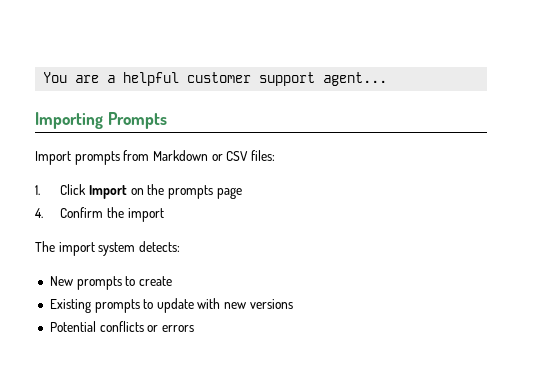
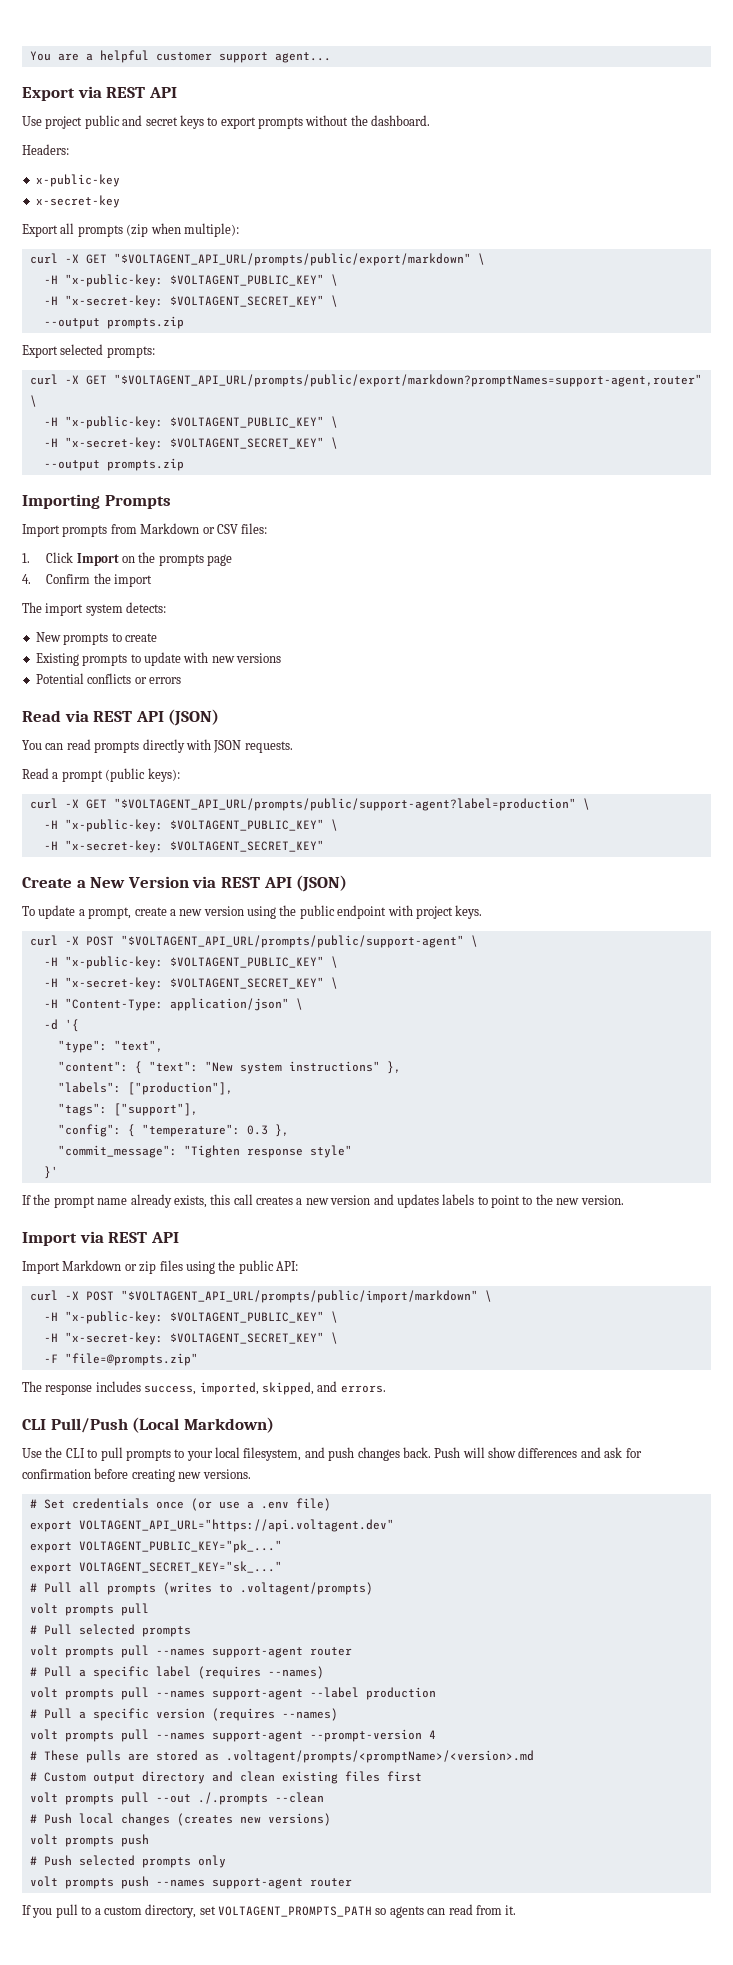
(388, 79) none -> [22,86,177,101] [22,115,431,129] [22,144,69,155] [35,174,120,187] [35,195,120,208] [22,223,239,237] [29,253,485,266] [43,274,338,287] [43,295,338,308] [43,316,184,329] [22,344,155,358] [29,374,702,387] [29,395,37,407] [43,416,338,429] [43,437,338,450] [43,458,184,471] // Export via REST API // Use project public and secret keys to export prompts without the dashboard. // Headers: // x-public-key // x-secret-key // Export all prompts (zip when multiple): // curl -X GET "$VOLTAGENT_API_URL/prompts/public/export/markdown" \ // -H "x-public-key: $VOLTAGENT_PUBLIC_KEY" \ // -H "x-secret-key: $VOLTAGENT_SECRET_KEY" \ // --output prompts.zip // Export selected prompts: // curl -X GET "$VOLTAGENT_API_URL/prompts/public/export/markdown?promptNames=support-agent,router" \ // -H "x-public-key: $VOLTAGENT_PUBLIC_KEY" \ // -H "x-secret-key: $VOLTAGENT_SECRET_KEY" \ // --output prompts.zip
(194, 328) none -> [22,709,220,726] [22,739,293,753] [22,768,180,782] [29,798,590,811] [43,819,338,832] [43,840,324,853] [22,875,348,892] [22,905,483,919] [29,935,478,948] [43,956,338,969] [43,977,338,990] [43,998,303,1011] [43,1019,79,1032] [57,1040,163,1053] [57,1061,401,1074] [57,1082,233,1095] [57,1103,198,1116] [57,1124,289,1137] [57,1145,352,1158] [43,1166,58,1179] [22,1194,624,1208] [22,1231,179,1246] [22,1260,298,1274] [29,1290,492,1303] [43,1311,338,1324] [43,1332,338,1345] [43,1353,198,1366] [22,1381,386,1395] [22,1417,274,1433] [22,1447,642,1461] [22,1468,251,1482] [29,1498,331,1511] [29,1519,394,1532] [29,1540,282,1553] [29,1561,282,1574] [29,1582,373,1595] [29,1603,149,1616] [29,1624,191,1637] [29,1645,352,1658] [29,1666,324,1679] [29,1687,436,1700] [29,1708,338,1721] [29,1729,436,1742] [29,1750,534,1763] [29,1771,422,1784] [29,1792,324,1805] [29,1813,331,1826] [29,1834,149,1847] [29,1855,226,1868] [29,1876,352,1889] [22,1904,517,1918] // Read via REST API (JSON) // You can read prompts directly with JSON requests. // Read a prompt (public keys): // curl -X GET "$VOLTAGENT_API_URL/prompts/public/support-agent?label=production" \ // -H "x-public-key: $VOLTAGENT_PUBLIC_KEY" \ // -H "x-secret-key: $VOLTAGENT_SECRET_KEY" // Create a New Version via REST API (JSON) // To update a prompt, create a new version using the public endpoint with project keys. // curl -X POST "$VOLTAGENT_API_URL/prompts/public/support-agent" \ // -H "x-public-key: $VOLTAGENT_PUBLIC_KEY" \ // -H "x-secret-key: $VOLTAGENT_SECRET_KEY" \ // -H "Content-Type: application/json" \ // -d '{ // "type": "text", // "content": { "text": "New system instructions" }, // "labels": ["production"], // "tags": ["support"], // "config": { "temperature": 0.3 }, // "commit_message": "Tighten response style" // }' // If the prompt name already exists, this call creates a new version and updates labels to point to the new version. // Import via REST API // Import Markdown or zip files using the public API: // curl -X POST "$VOLTAGENT_API_URL/prompts/public/import/markdown" \ // -H "x-public-key: $VOLTAGENT_PUBLIC_KEY" \ // -H "x-secret-key: $VOLTAGENT_SECRET_KEY" \ // -F "file=@prompts.zip" // The response includes success, imported, skipped, and errors. // CLI Pull/Push (Local Markdown) // Use the CLI to pull prompts to your local filesystem, and push changes back. Push will show differences and ask for confirmation before creating new versions. // # Set credentials once (or use a .env file) // export VOLTAGENT_API_URL="https://api.voltagent.dev" // export VOLTAGENT_PUBLIC_KEY="pk_..." // export VOLTAGENT_SECRET_KEY="sk_..." // # Pull all prompts (writes to .voltagent/prompts) // volt prompts pull // # Pull selected prompts // volt prompts pull --names support-agent router // # Pull a specific label (requires --names) // volt prompts pull --names support-agent --label production // # Pull a specific version (requires --names) // volt prompts pull --names support-agent --prompt-version 4 // # These pulls are stored as .voltagent/prompts/<promptName>/<version>.md // # Custom output directory and clean existing files first // volt prompts pull --out ./.prompts --clean // # Push local changes (creates new versions) // volt prompts push // # Push selected prompts only // volt prompts push --names support-agent router // If you pull to a custom directory, set VOLTAGENT_PROMPTS_PATH so agents can read from it.

